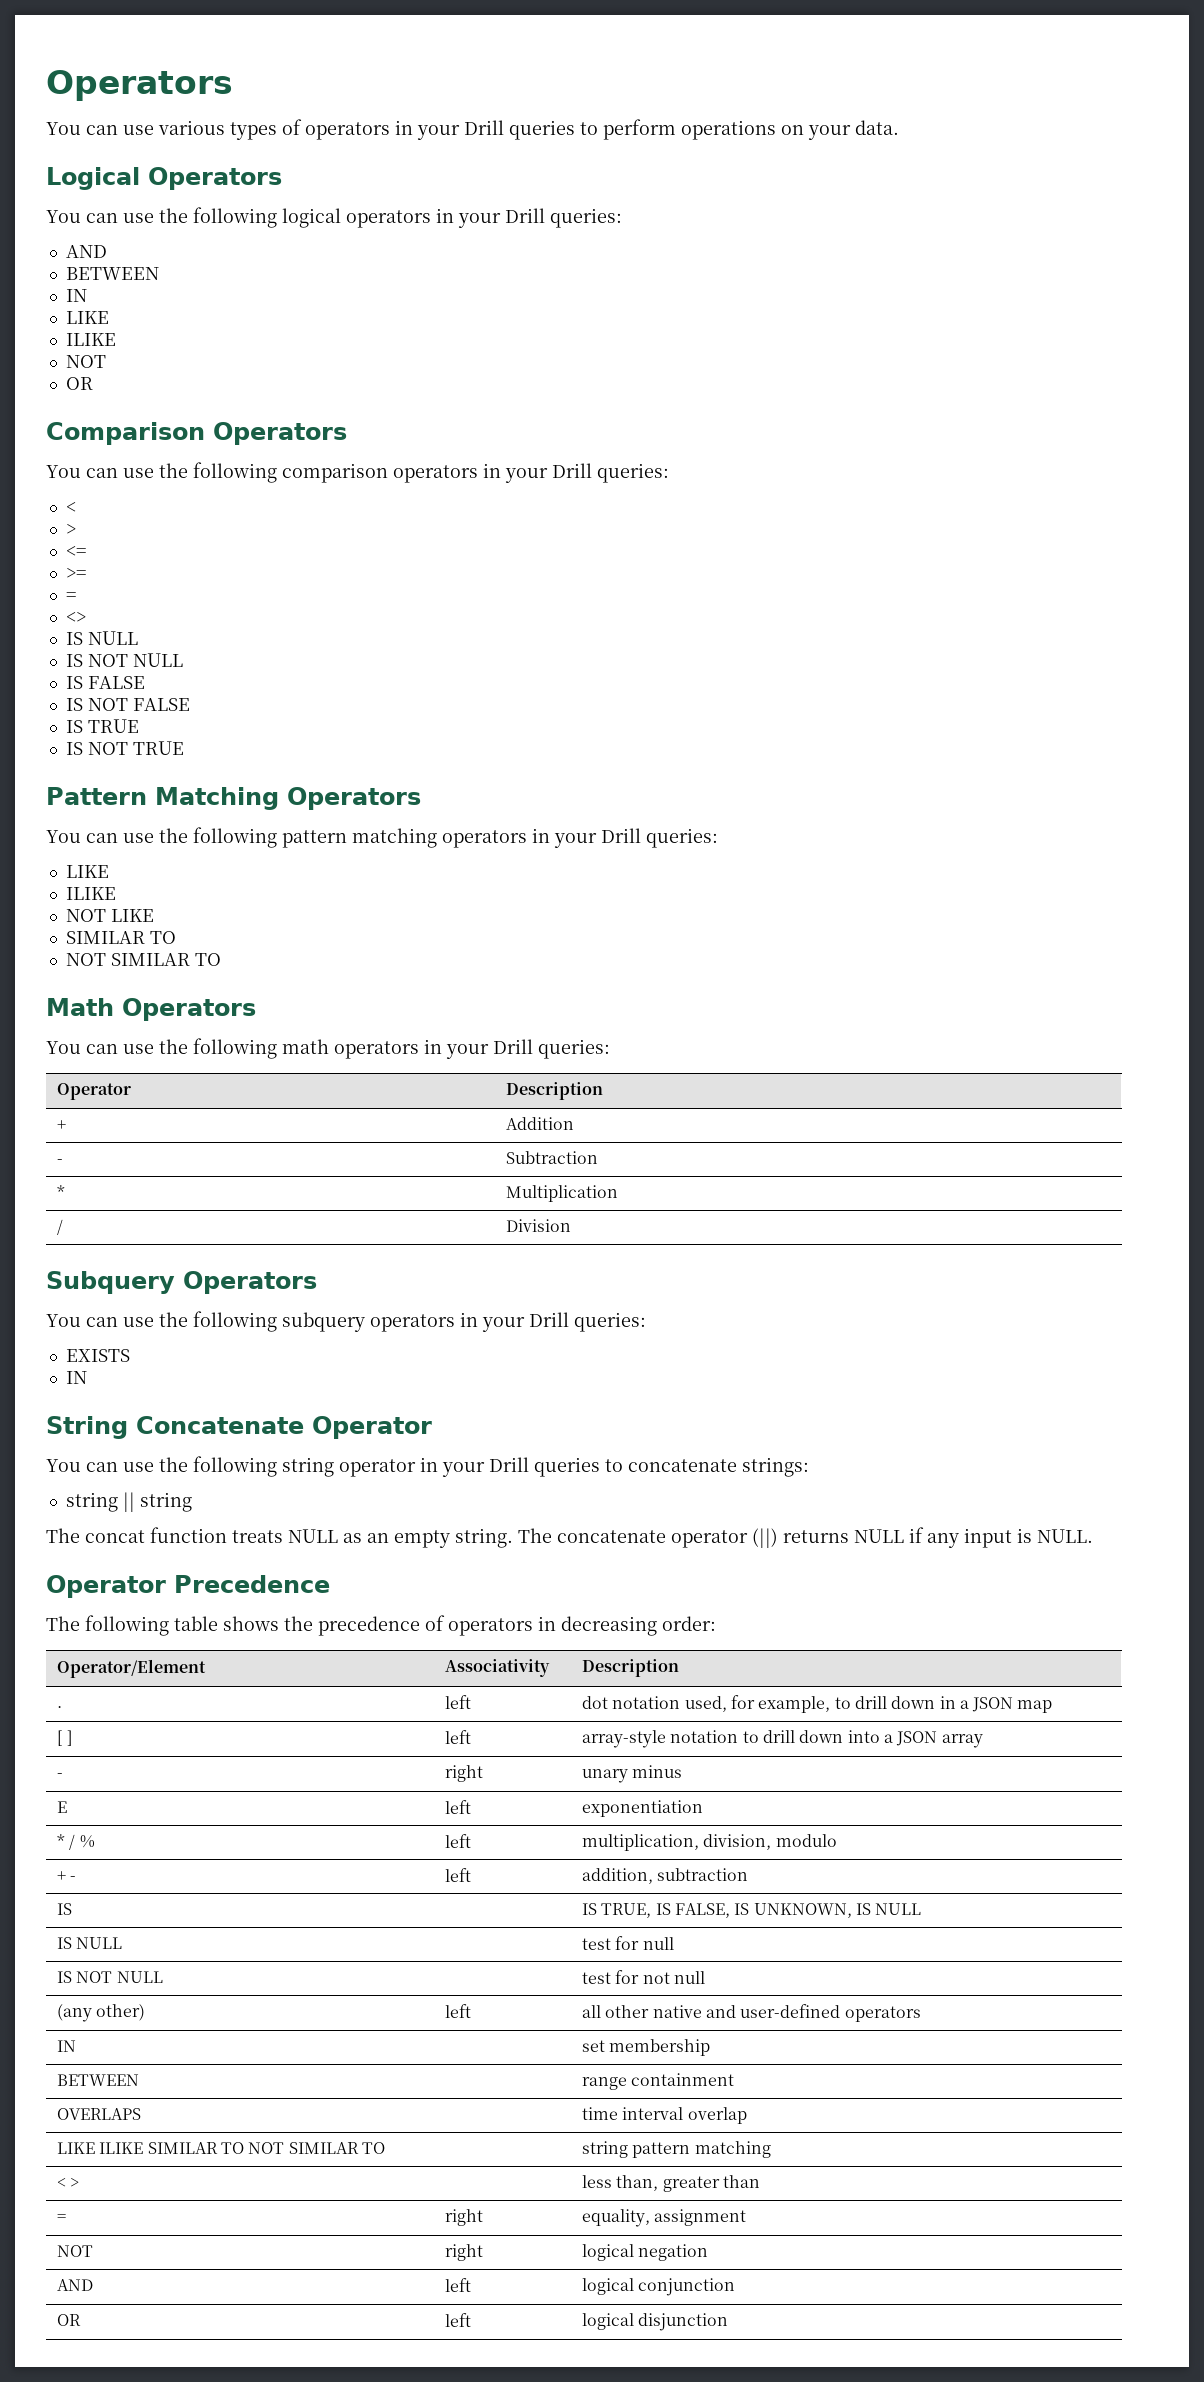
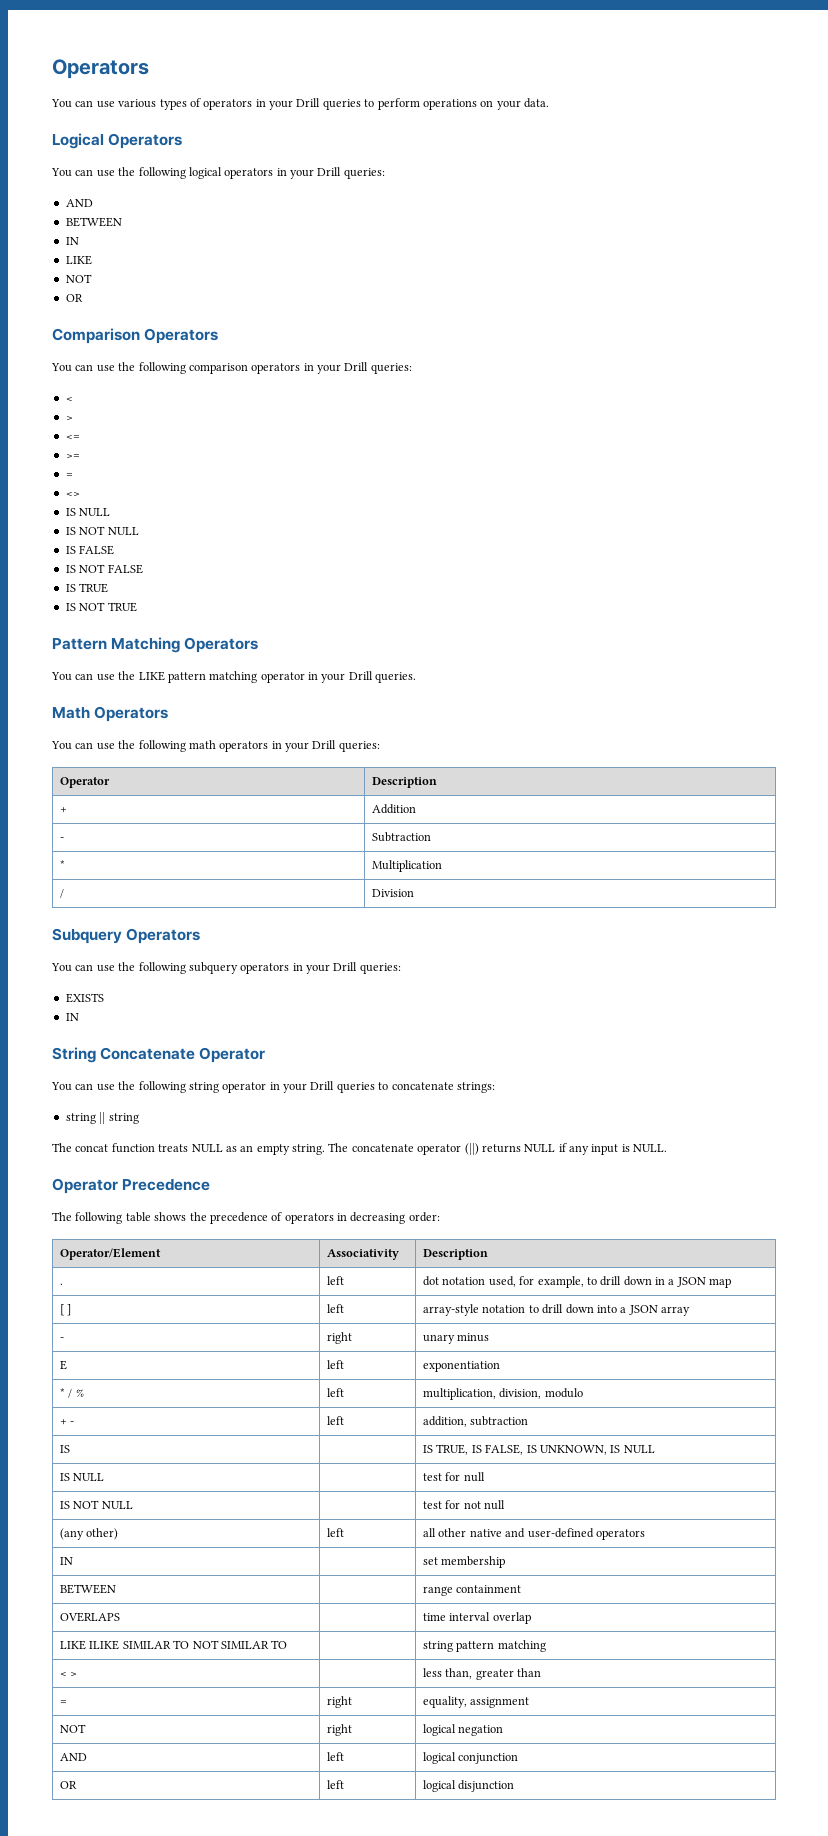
[65,333,116,346] // ILIKE -> (92, 260) none
[193,827,718,848] [65,865,109,878] [65,887,116,900] [65,909,154,922] [65,931,176,944] [65,953,221,966] following pattern matching operators in your Drill queries: // LIKE // ILIKE // NOT LIKE // SIMILAR TO // NOT SIMILAR TO -> [138,671,417,683] LIKE pattern matching operator in your Drill queries.

